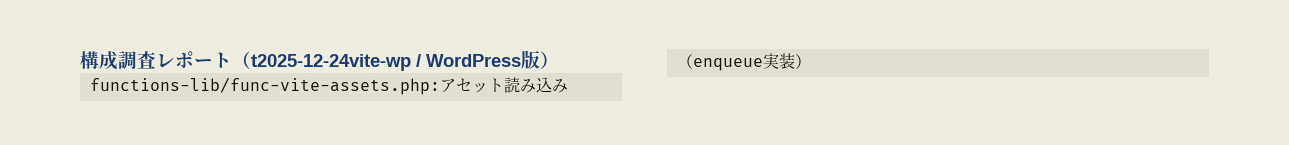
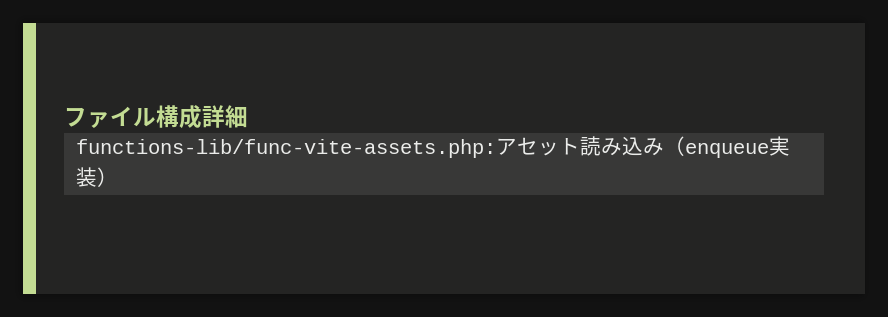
[80,50,559,71] 構成調査レポート（t2025-12-24vite-wp / WordPress版） -> [64,105,248,129] ファイル構成詳細

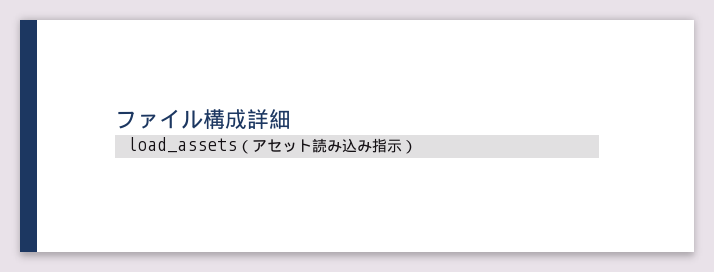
[76,139,496,158] functions-lib/func-vite-assets.php: -> [127,137,252,154] load_assets（
[664,136,790,158] [76,167,97,187] （enqueue実装 -> [372,138,402,153] 指示

